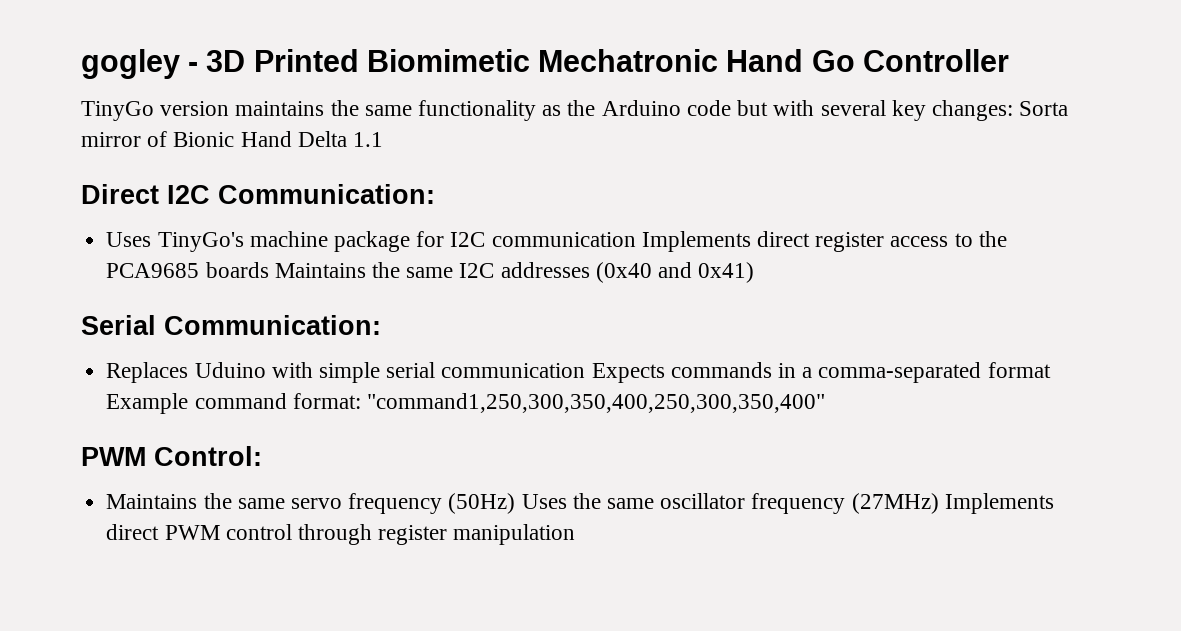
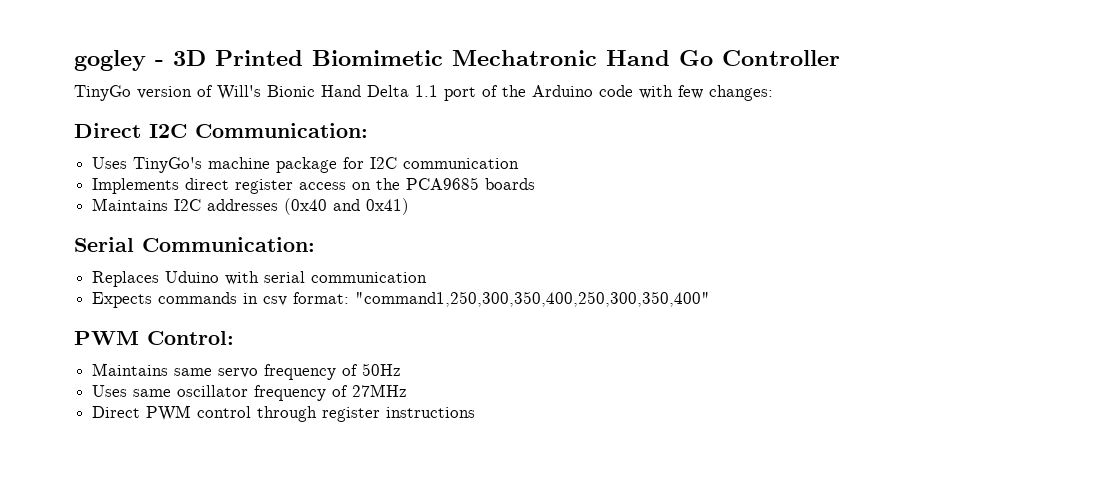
[235,100,1069,121] [81,131,384,147] maintains the same functionality as the Arduino code but with several key changes: Sorta mirror of Bionic Hand Delta 1.1 -> [197,85,773,101] of Will's Bionic Hand Delta 1.1 port of the Arduino code with few changes:
(636, 239) none -> (520, 163) //
[954,233,973,247] to -> [352,182,372,190] on
[274,262,454,278] Maintains the same -> [92,198,169,211] // Maintains
[318,362,380,383] simple -> (260, 278) none
(586, 370) none -> (428, 277) //
[802,362,1051,383] [106,393,287,414] a comma-separated format Example command -> [263,296,288,306] csv
[203,493,232,509] the -> (169, 369) none
[448,493,1054,514] [106,524,160,540] (50Hz) Uses the same oscillator frequency (27MHz) Implements direct -> [342,363,402,376] [92,384,408,401] [92,406,141,418] of 50Hz // Uses same oscillator frequency of 27MHz // Direct
[453,524,576,545] manipulation -> [386,407,476,418] instructions

